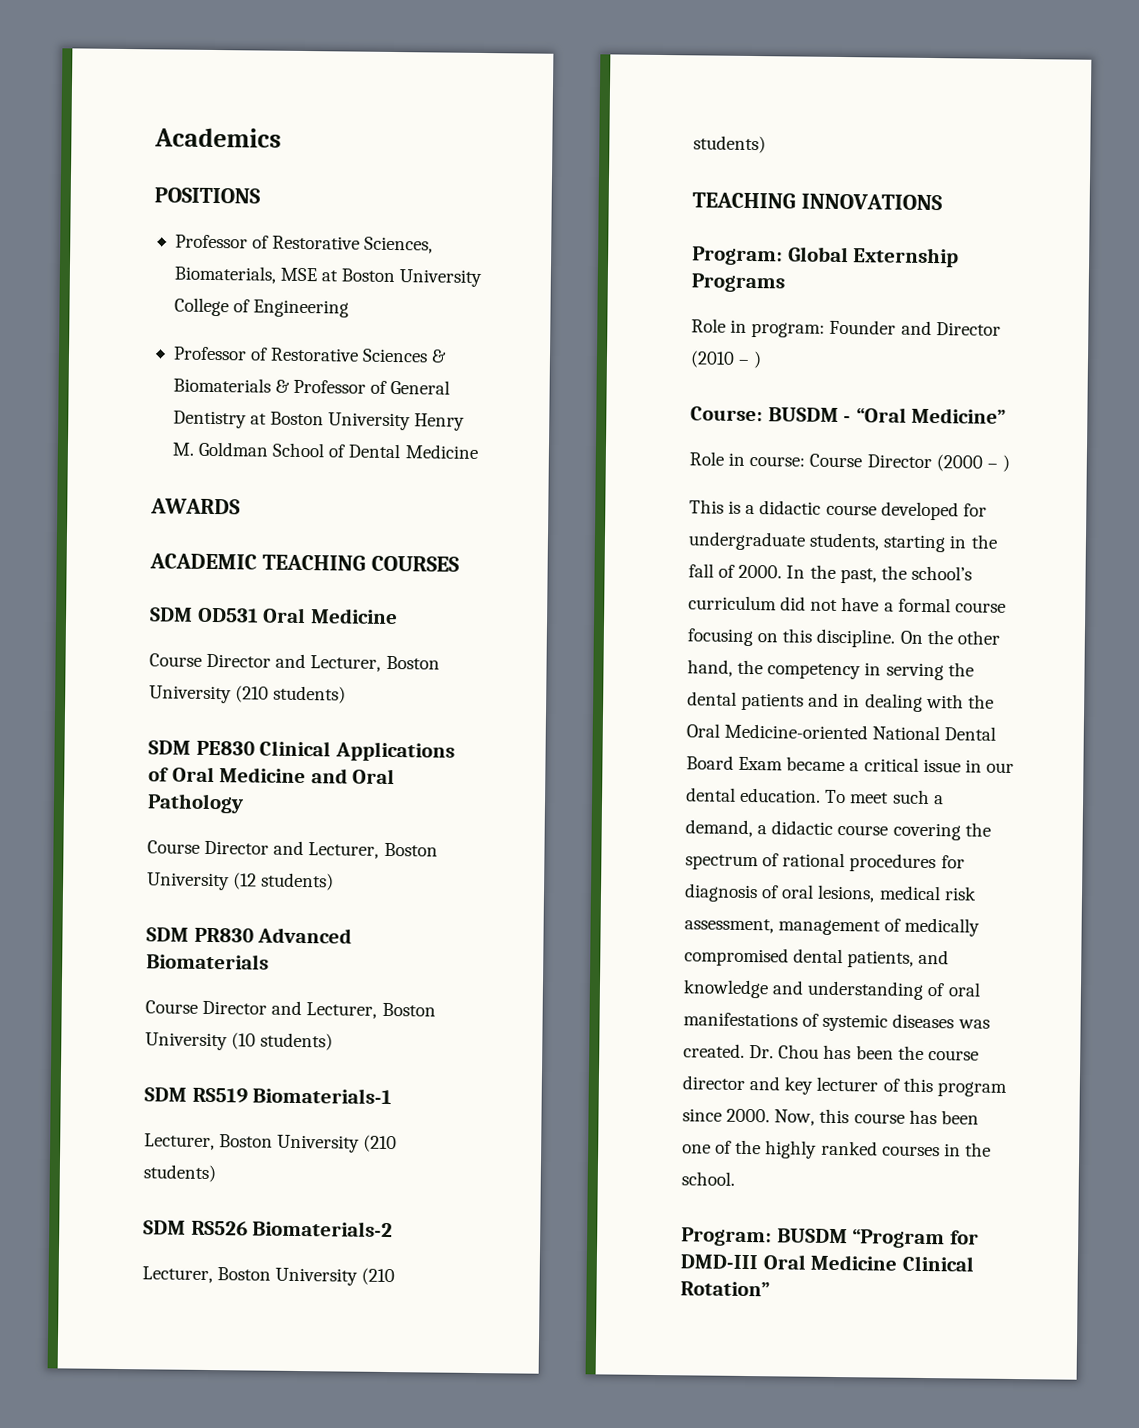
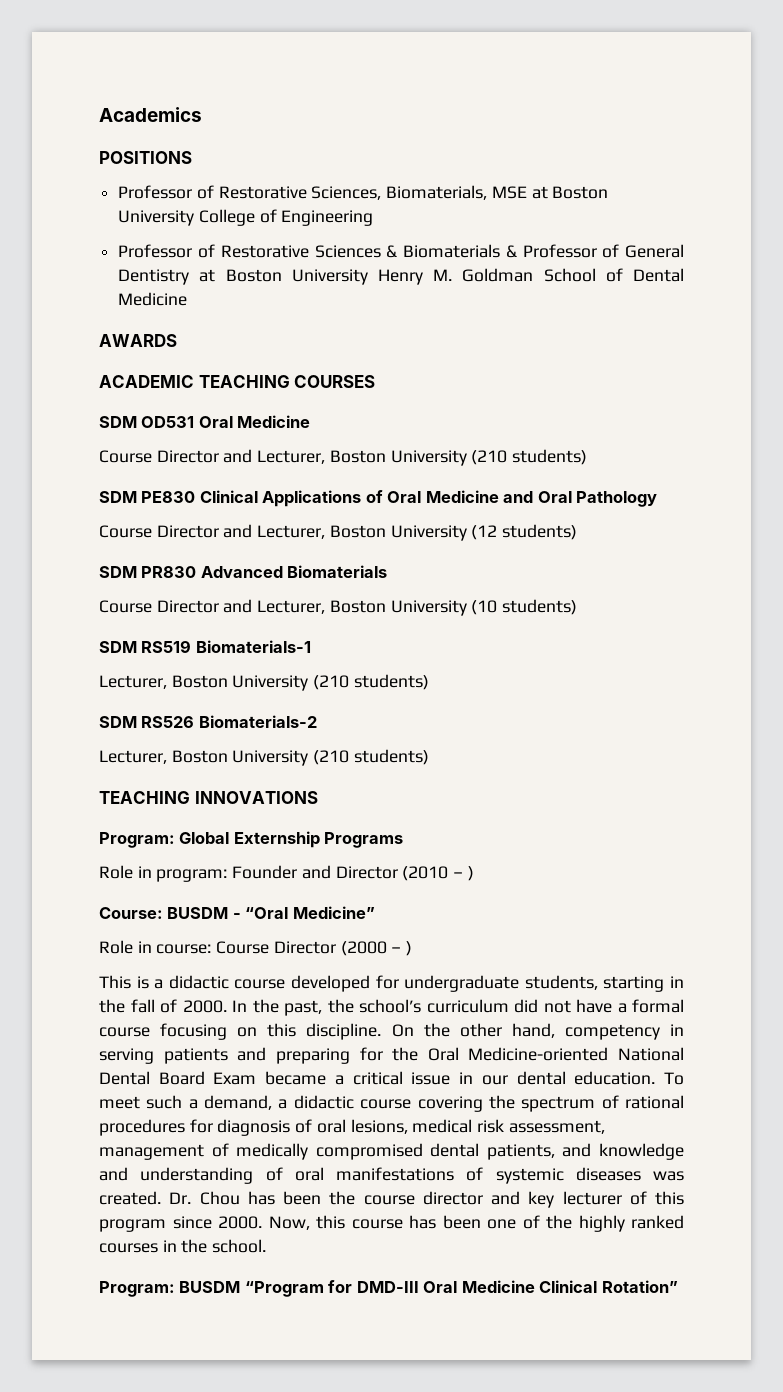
[737,659,764,675] the -> (555, 1030) none
[947,662,974,677] [687,691,964,712] the dental patients and in dealing with -> [163,1047,383,1064] patients and preparing for

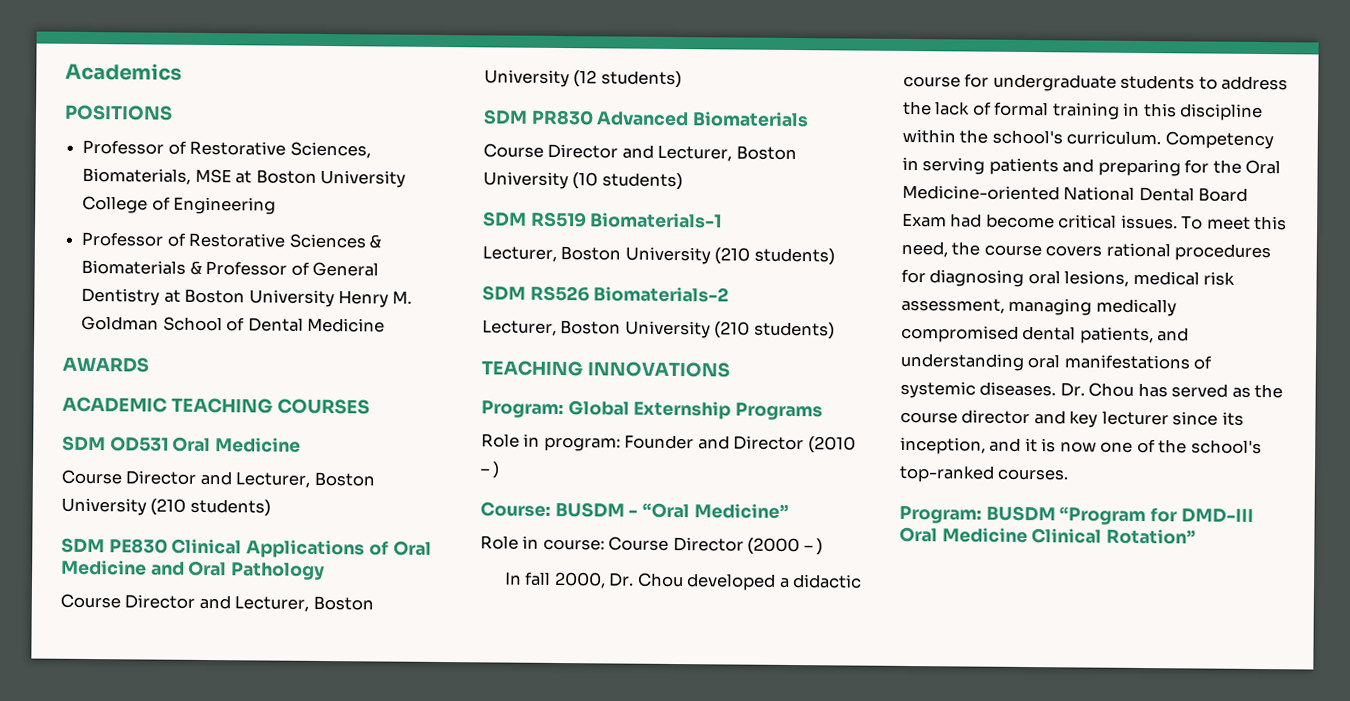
[99,975,370,992] This is a didactic course developed -> [503,571,863,591] [903,75,961,88] In fall 2000, Dr. Chou developed a didactic course
[524,975,685,992] [99,999,684,1016] [99,1023,660,1040] students, starting in the fall of 2000. In the past, the school’s curriculum did not have a formal course focusing on this discipline. On the other hand, competency -> [1120,74,1289,91] [903,100,1264,122] [902,128,1274,150] students to address the lack of formal training in this discipline within the school's curriculum. Competency
[265,1071,685,1085] [99,1095,619,1112] became a critical issue in our dental education. To meet such a demand, a didactic course covering the spectrum of -> [950,213,1288,231] [901,240,1103,258] had become critical issues. To meet this need, the course covers
[217,1119,313,1136] diagnosis of -> [929,269,1025,287] diagnosing
[99,1143,229,1160] management of -> [1008,297,1093,316] managing
[599,1143,684,1160] [99,1167,283,1184] knowledge and understanding of -> [900,352,1024,371] understanding
[575,1167,684,1181] [99,1191,161,1205] diseases was created. -> [979,381,1057,397] diseases.
[283,1191,321,1205] been -> [1171,383,1251,398] served as
[629,1191,684,1205] [99,1215,684,1232] [99,1239,267,1253] of this program since 2000. Now, this course has been one of the highly ranked courses in the school. -> [1172,411,1244,426] [900,436,1262,455] [899,464,1069,483] since its inception, and it is now one of the school's top-ranked courses.

